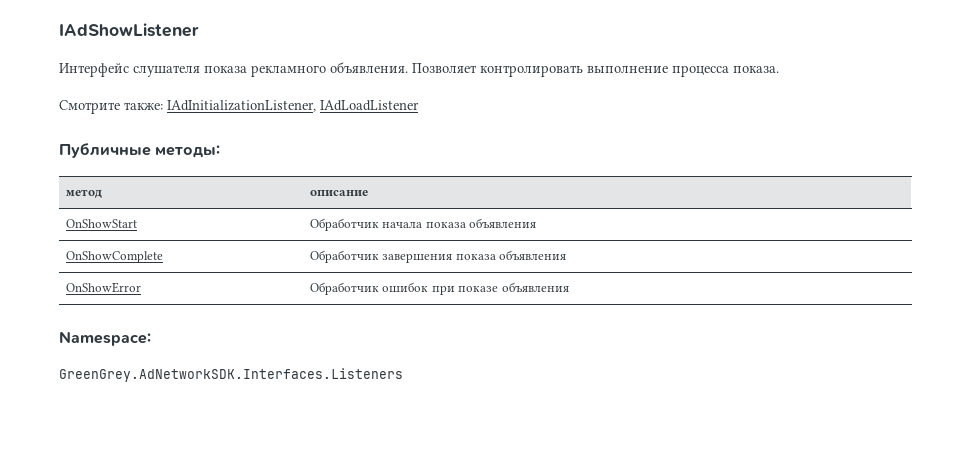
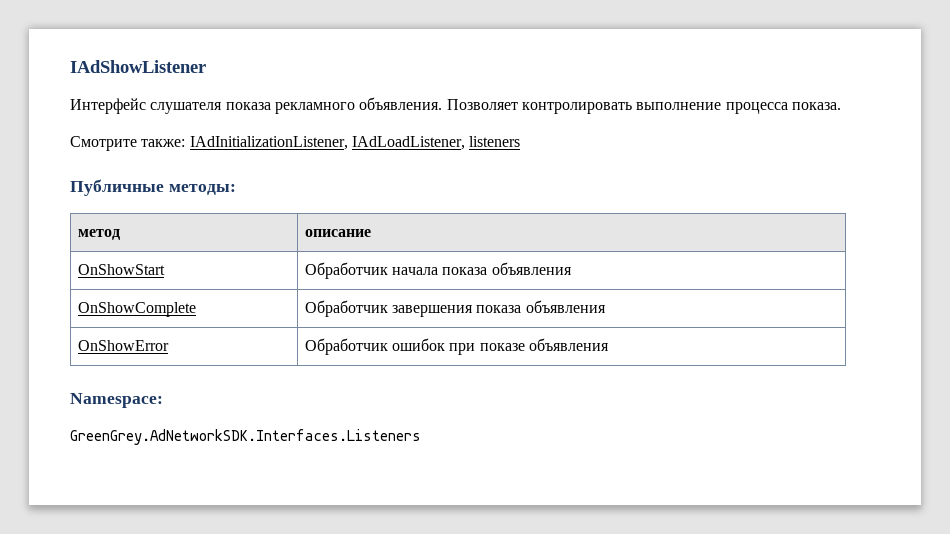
[320,100,419,111] IAdLoadListener -> [351,136,521,150] IAdLoadListener, listeners

